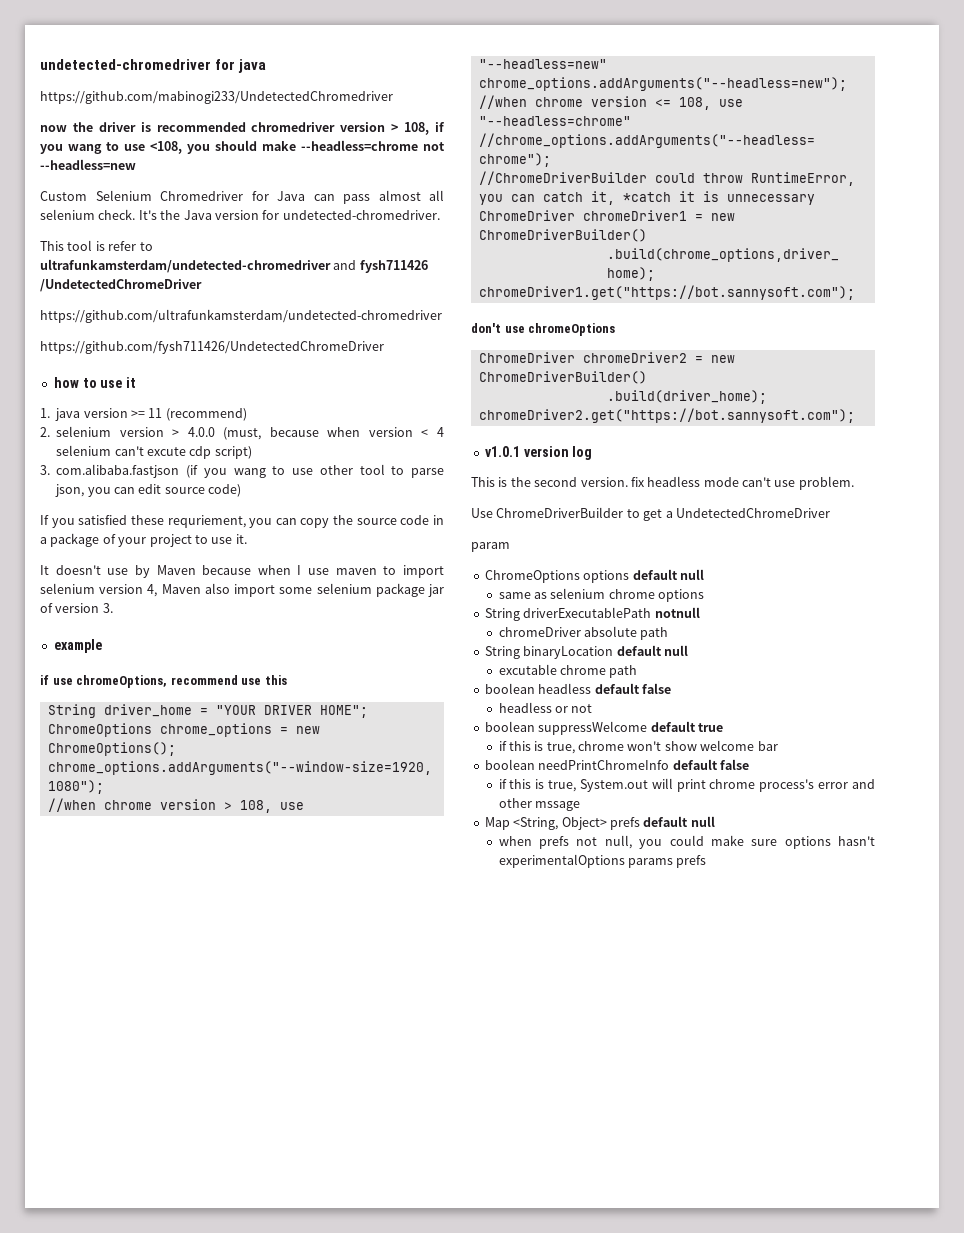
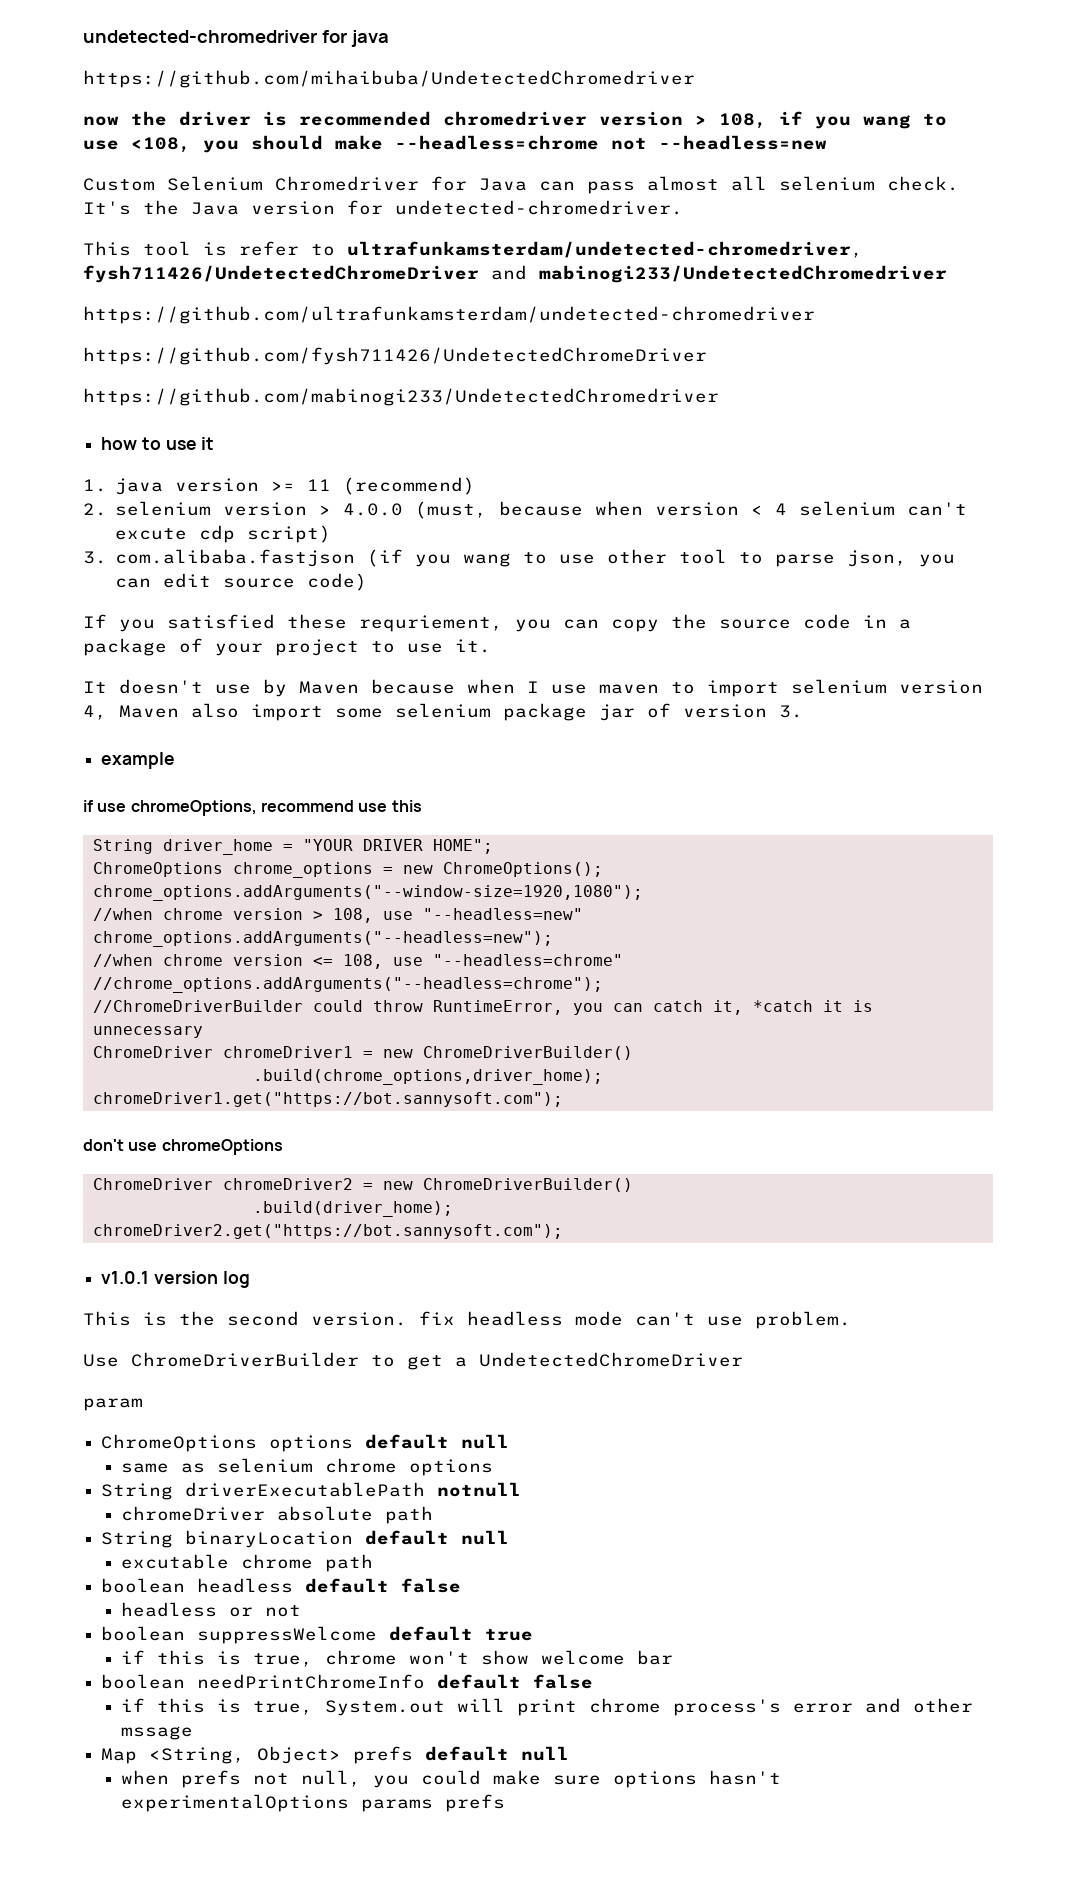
[40,91,393,104] https://github.com/mabinogi233/UndetectedChromedriver -> [83,70,695,88] https://github.com/mihaibuba/UndetectedChromedriver
[40,259,428,273] [40,279,202,292] ultrafunkamsterdam/undetected-chromedriver and fysh711426 /UndetectedChromeDriver -> [347,241,863,258] [83,265,947,283] ultrafunkamsterdam/undetected-chromedriver, fysh711426/UndetectedChromeDriver and mabinogi233/UndetectedChromedriver
(384, 347) none -> [83,388,719,406] // https://github.com/mabinogi233/UndetectedChromedriver

